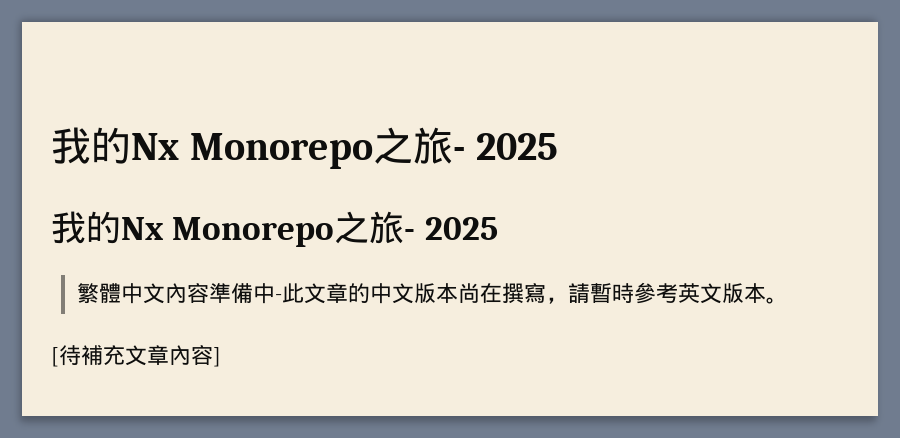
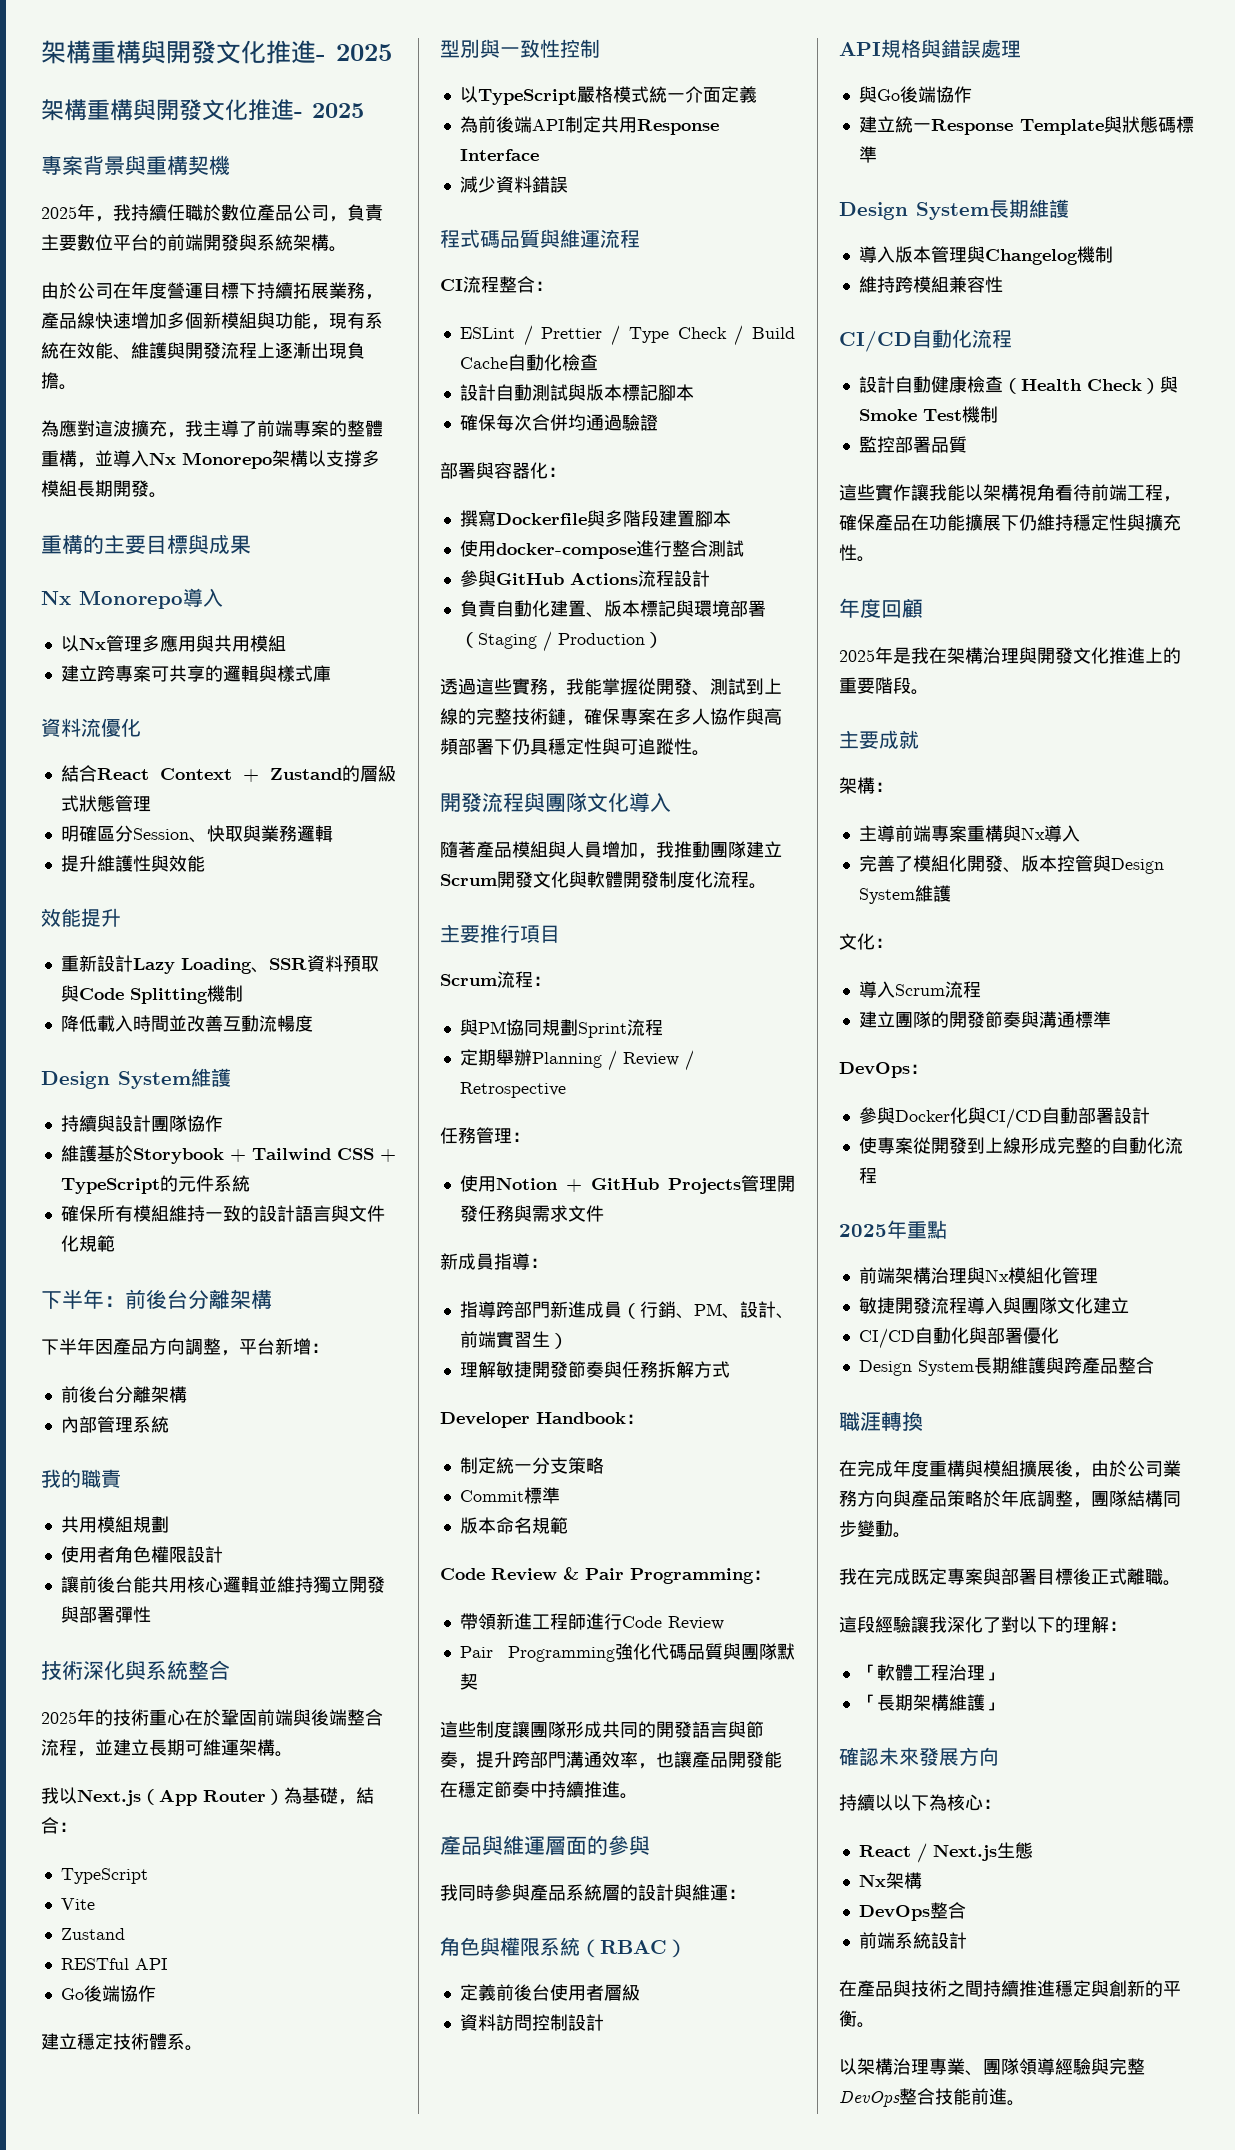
[51,127,558,169] [51,211,498,247] [76,282,788,304] [51,344,221,367] 我的Nx Monorepo之旅- 2025 // 我的Nx Monorepo之旅- 2025 // 繁體中文內容準備中-此文章的中文版本尚在撰寫，請暫時參考英文版本。 // [待補充文章內容] -> [41,40,392,64] [41,99,364,121] [41,155,230,175] [41,204,383,222] [41,234,347,252] [41,282,383,300] [41,312,383,330] [41,342,365,360] [41,372,77,390] [41,420,383,438] [41,450,380,469] [41,480,167,498] [41,534,251,554] [41,588,223,609] [60,635,286,652] [60,665,331,682] [41,718,141,737] [60,765,396,782] [60,795,151,812] [60,825,333,843] [60,855,205,872] [41,908,121,927] [60,955,379,974] [60,985,243,1004] [60,1015,313,1032] [41,1068,231,1089] [60,1115,223,1132] [60,1145,397,1164] [60,1175,250,1194] [60,1205,385,1222] [60,1235,115,1252] [41,1289,272,1309] [41,1338,329,1356] [60,1386,187,1403] [60,1416,169,1433] [41,1469,121,1488] [60,1516,169,1533] [60,1546,223,1563] [60,1576,385,1593] [60,1606,151,1623] [41,1660,230,1680] [41,1709,383,1726] [41,1739,293,1757] [41,1787,374,1806] [41,1817,77,1834] [60,1868,148,1884] [60,1898,95,1910] [60,1928,125,1940] [60,1958,168,1970] [60,1985,156,2002] [41,2033,203,2051] [440,39,600,58] [459,86,757,105] [459,116,719,135] [459,149,539,161] [459,176,568,193] [440,229,640,248] [440,276,553,293] [459,325,795,346] [459,354,598,371] [459,384,694,401] [459,414,658,431] [440,462,566,479] [459,510,731,527] [459,540,744,559] [459,570,710,587] [459,600,766,618] [459,631,663,652] [440,678,782,696] [440,708,782,726] [440,738,710,756] [440,792,671,813] [440,841,782,859] [440,871,767,889] [440,924,560,943] [440,971,551,988] [459,1019,663,1038] [459,1049,694,1071] [459,1082,566,1098] [440,1127,530,1144] [459,1175,795,1194] [459,1205,604,1222] [440,1253,548,1270] [459,1301,794,1319] [459,1331,568,1349] [459,1361,730,1378] [440,1412,644,1428] [459,1457,604,1474] [459,1487,560,1504] [459,1517,568,1534] [440,1567,771,1584] [459,1613,724,1630] [459,1643,795,1662] [459,1673,478,1690] [440,1721,764,1738] [440,1751,782,1769] [440,1781,638,1799] [440,1835,650,1856] [440,1884,746,1901] [440,1937,687,1958] [459,1984,640,2001] [459,2014,604,2031] [839,39,1021,58] [858,86,972,103] [858,116,1194,135] [858,146,877,163] [839,199,1069,220] [858,246,1113,265] [858,276,1003,293] [839,329,1012,352] [858,376,1178,394] [858,406,998,423] [858,436,967,453] [839,484,1181,502] [839,514,1181,531] [839,544,875,562] [839,598,923,618] [839,647,1181,664] [839,677,929,695] [839,730,919,749] [839,777,893,794] [858,825,1080,842] [858,855,1164,874] [858,885,951,904] [839,933,893,950] [858,981,981,998] [858,1011,1111,1028] [839,1062,928,1078] [858,1107,1150,1129] [858,1137,1183,1154] [858,1167,877,1184] [839,1220,947,1239] [858,1267,1098,1284] [858,1297,1129,1314] [858,1327,1059,1349] [858,1357,1154,1376] [839,1412,923,1431] [839,1460,1181,1478] [839,1490,1181,1508] [839,1520,911,1538] [839,1568,1181,1586] [839,1616,1127,1633] [858,1664,1003,1681] [858,1694,1003,1711] [839,1747,999,1766] [839,1794,1001,1811] [858,1842,1033,1863] [858,1872,922,1889] [858,1902,966,1921] [858,1932,967,1949] [839,1980,1181,1997] [839,2010,875,2028] [839,2058,1145,2076] [839,2088,1025,2107] 架構重構與開發文化推進- 2025 // 架構重構與開發文化推進- 2025 // 專案背景與重構契機 // 2025年，我持續任職於數位產品公司，負責主要數位平台的前端開發與系統架構。 // 由於公司在年度營運目標下持續拓展業務，產品線快速增加多個新模組與功能，現有系統在效能、維護與開發流程上逐漸出現負擔。 // 為應對這波擴充，我主導了前端專案的整體重構，並導入Nx Monorepo架構以支撐多模組長期開發。 // 重構的主要目標與成果 // Nx Monorepo導入 // 以Nx管理多應用與共用模組 // 建立跨專案可共享的邏輯與樣式庫 // 資料流優化 // 結合React Context + Zustand的層級式狀態管理 // 明確區分Session、快取與業務邏輯 // 提升維護性與效能 // 效能提升 // 重新設計Lazy Loading、SSR資料預取與Code Splitting機制 // 降低載入時間並改善互動流暢度 // Design System維護 // 持續與設計團隊協作 // 維護基於Storybook + Tailwind CSS + TypeScript的元件系統 // 確保所有模組維持一致的設計語言與文件化規範 // 下半年：前後台分離架構 // 下半年因產品方向調整，平台新增： // 前後台分離架構 // 內部管理系統 // 我的職責 // 共用模組規劃 // 使用者角色權限設計 // 讓前後台能共用核心邏輯並維持獨立開發與部署彈性 // 技術深化與系統整合 // 2025年的技術重心在於鞏固前端與後端整合流程，並建立長期可維運架構。 // 我以Next.js（App Router）為基礎，結合： // TypeScript // Vite // Zustand // RESTful API // Go後端協作 // 建立穩定技術體系。 // 型別與一致性控制 // 以TypeScript嚴格模式統一介面定義 // 為前後端API制定共用Response Interface // 減少資料錯誤 // 程式碼品質與維運流程 // CI流程整合： // ESLint / Prettier / Type Check / Build Cache自動化檢查 // 設計自動測試與版本標記腳本 // 確保每次合併均通過驗證 // 部署與容器化： // 撰寫Dockerfile與多階段建置腳本 // 使用docker-compose進行整合測試 // 參與GitHub Actions流程設計 // 負責自動化建置、版本標記與環境部署（Staging / Production） // 透過這些實務，我能掌握從開發、測試到上線的完整技術鏈，確保專案在多人協作與高頻部署下仍具穩定性與可追蹤性。 // 開發流程與團隊文化導入 // 隨著產品模組與人員增加，我推動團隊建立Scrum開發文化與軟體開發制度化流程。 // 主要推行項目 // Scrum流程： // 與PM協同規劃Sprint流程 // 定期舉辦Planning / Review / Retrospective // 任務管理： // 使用Notion + GitHub Projects管理開發任務與需求文件 // 新成員指導： // 指導跨部門新進成員（行銷、PM、設計、前端實習生） // 理解敏捷開發節奏與任務拆解方式 // Developer Handbook： // 制定統一分支策略 // Commit標準 // 版本命名規範 // Code Review & Pair Programming： // 帶領新進工程師進行Code Review // Pair Programming強化代碼品質與團隊默契 // 這些制度讓團隊形成共同的開發語言與節奏，提升跨部門溝通效率，也讓產品開發能在穩定節奏中持續推進。 // 產品與維運層面的參與 // 我同時參與產品系統層的設計與維運： // 角色與權限系統（RBAC） // 定義前後台使用者層級 // 資料訪問控制設計 // API規格與錯誤處理 // 與Go後端協作 // 建立統一Response Template與狀態碼標準 // Design System長期維護 // 導入版本管理與Changelog機制 // 維持跨模組兼容性 // CI/CD自動化流程 // 設計自動健康檢查（Health Check）與Smoke Test機制 // 監控部署品質 // 這些實作讓我能以架構視角看待前端工程，確保產品在功能擴展下仍維持穩定性與擴充性。 // 年度回顧 // 2025年是我在架構治理與開發文化推進上的重要階段。 // 主要成就 // 架構： // 主導前端專案重構與Nx導入 // 完善了模組化開發、版本控管與Design System維護 // 文化： // 導入Scrum流程 // 建立團隊的開發節奏與溝通標準 // DevOps： // 參與Docker化與CI/CD自動部署設計 // 使專案從開發到上線形成完整的自動化流程 // 2025年重點 // 前端架構治理與Nx模組化管理 // 敏捷開發流程導入與團隊文化建立 // CI/CD自動化與部署優化 // Design System長期維護與跨產品整合 // 職涯轉換 // 在完成年度重構與模組擴展後，由於公司業務方向與產品策略於年底調整，團隊結構同步變動。 // 我在完成既定專案與部署目標後正式離職。 // 這段經驗讓我深化了對以下的理解： // 「軟體工程治理」 // 「長期架構維護」 // 確認未來發展方向 // 持續以以下為核心： // React / Next.js生態 // Nx架構 // DevOps整合 // 前端系統設計 // 在產品與技術之間持續推進穩定與創新的平衡。 // 以架構治理專業、團隊領導經驗與完整DevOps整合技能前進。

